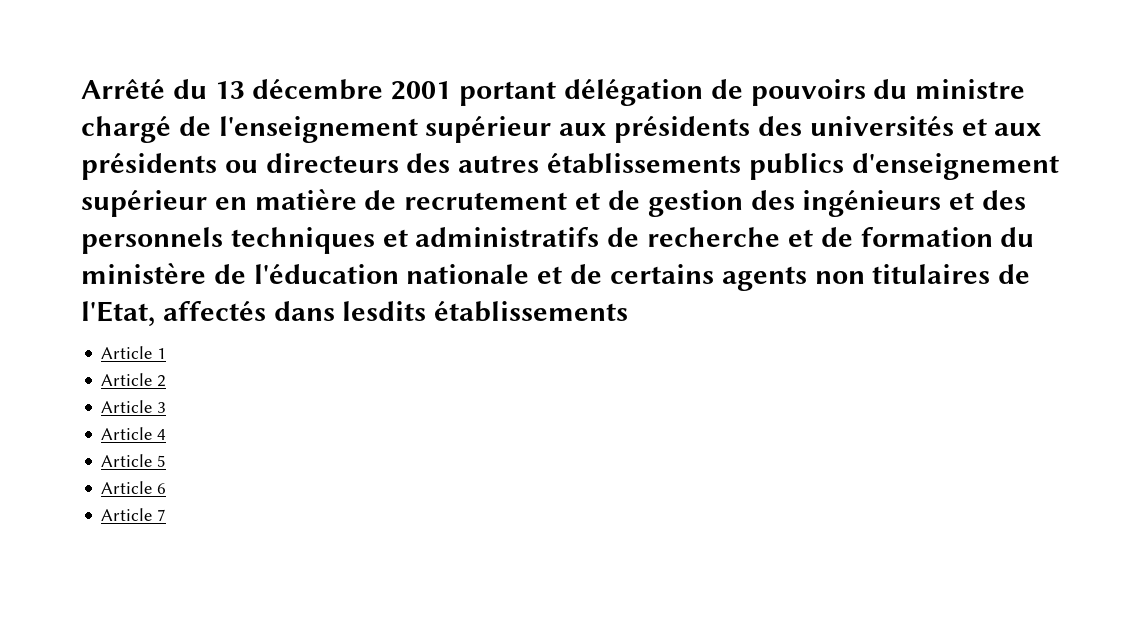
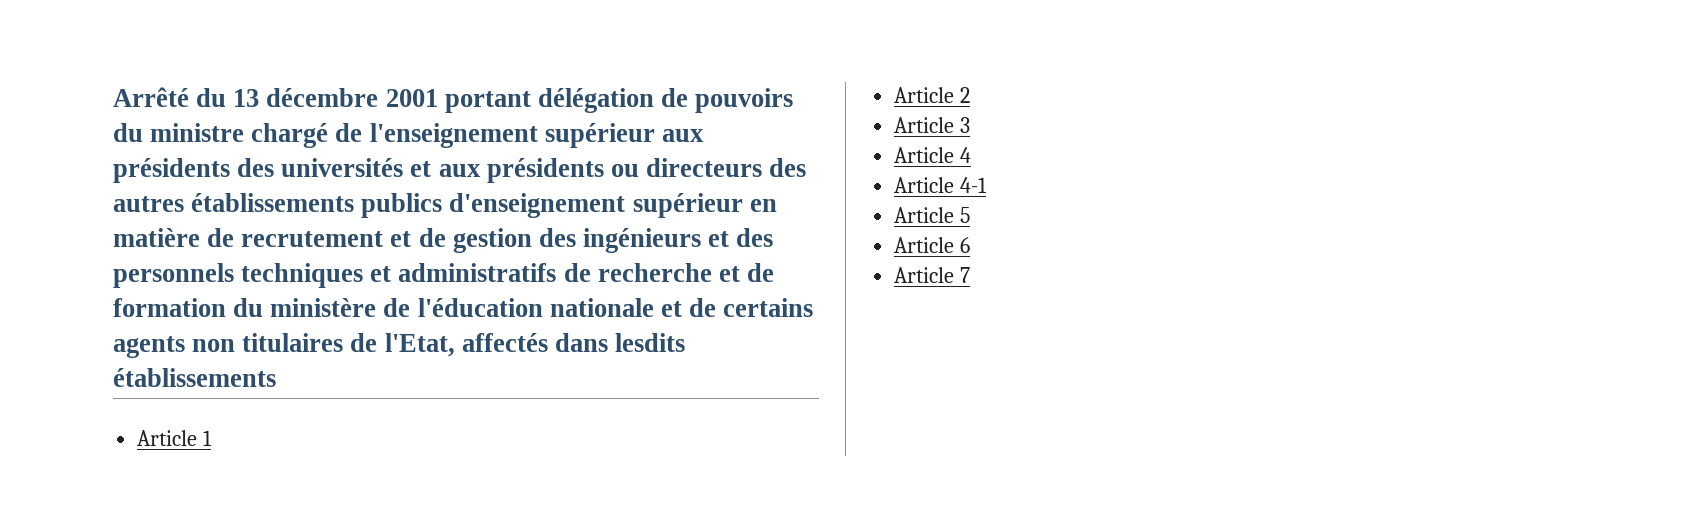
(167, 434) none -> [894,177,988,193] // Article 4-1

